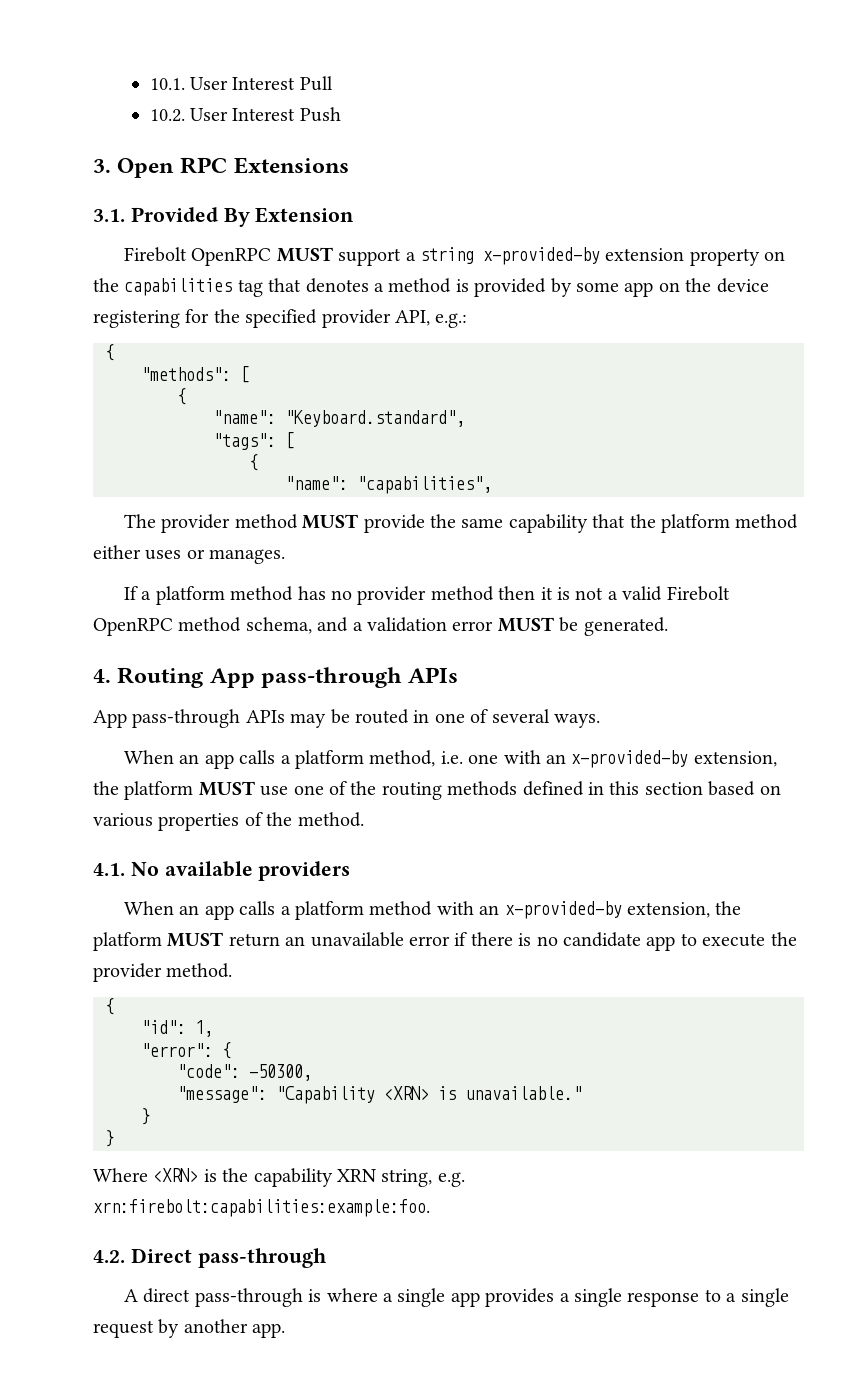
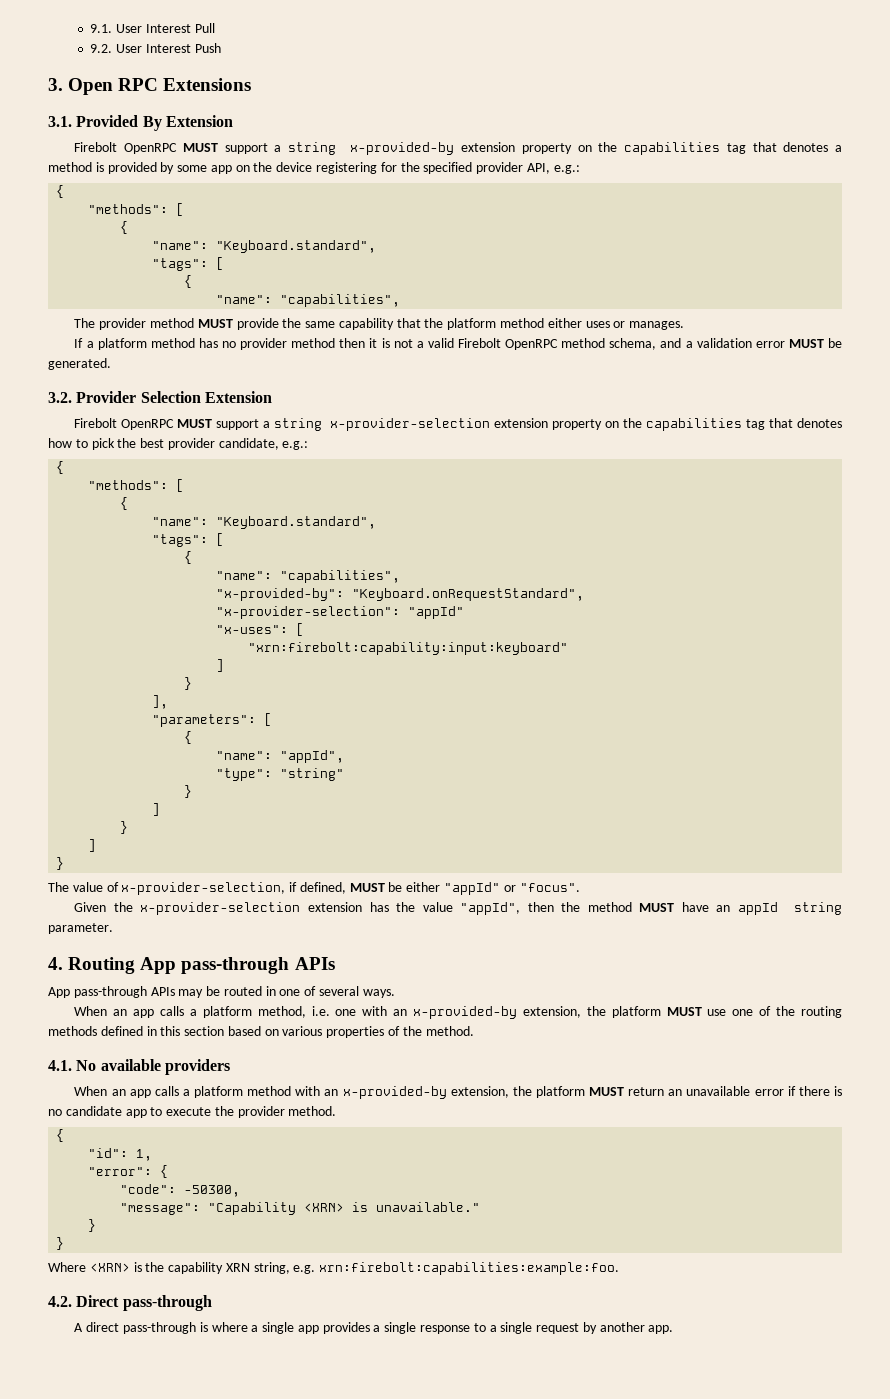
[149,78,185,90] 10.1. -> [90,24,113,33] 9.1.
[149,109,185,122] 10.2. -> [90,44,113,53] 9.2.
(668, 626) none -> [48,391,272,403] [74,418,842,431] [48,438,309,450] [56,461,65,474] [88,479,185,492] [120,497,129,510] [152,516,377,529] [152,533,225,547] [184,551,193,564] [216,570,401,583] [216,588,585,601] [216,606,465,619] [216,623,305,636] [248,642,569,655] [216,659,225,672] [184,677,193,690] [152,695,169,709] [152,713,273,727] [184,731,193,744] [216,750,345,763] [216,768,345,781] [184,785,193,798] [152,803,161,816] [120,821,129,834] [88,839,97,852] [56,857,65,870] [48,882,580,895] [74,902,843,915] [48,923,113,934] // 3.2. Provider Selection Extension // Firebolt OpenRPC MUST support a string x-provider-selection extension property on the capabilities tag that denotes how to pick the best provider candidate, e.g.: // { // "methods": [ // { // "name": "Keyboard.standard", // "tags": [ // { // "name": "capabilities", // "x-provided-by": "Keyboard.onRequestStandard", // "x-provider-selection": "appId" // "x-uses": [ // "xrn:firebolt:capability:input:keyboard" // ] // } // ], // "parameters": [ // { // "name": "appId", // "type": "string" // } // ] // } // ] // } // The value of x-provider-selection, if defined, MUST be either "appId" or "focus". // Given the x-provider-selection extension has the value "appId", then the method MUST have an appId string parameter.

